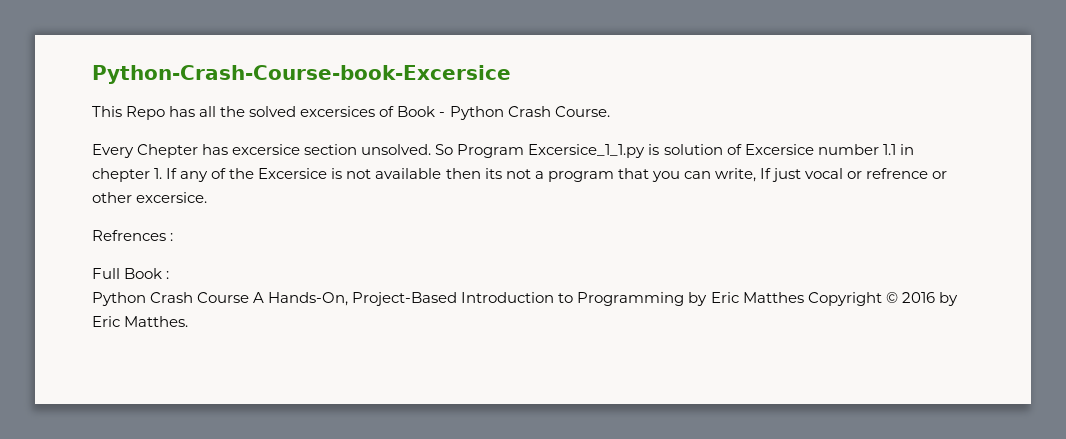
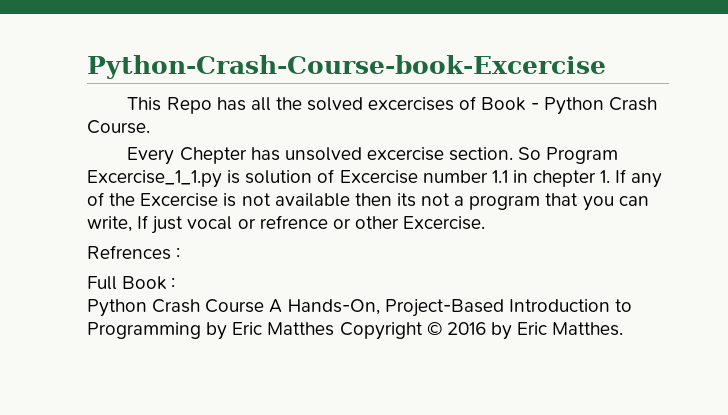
[92,65,511,84] Python-Crash-Course-book-Excersice -> [87,55,606,79] Python-Crash-Course-book-Excercise
[300,106,376,117] excersices -> [368,97,455,111] excercises
[232,144,432,155] excersice section unsolved. -> [284,147,514,161] unsolved excercise section.
[528,144,646,158] Excersice_1_1.py -> [87,170,222,188] Excercise_1_1.py
[744,144,814,155] Excersice -> [339,170,418,184] Excercise
[258,168,328,179] Excersice -> [140,193,219,207] Excercise
[136,192,208,203] excersice. -> [403,216,486,230] Excercise.

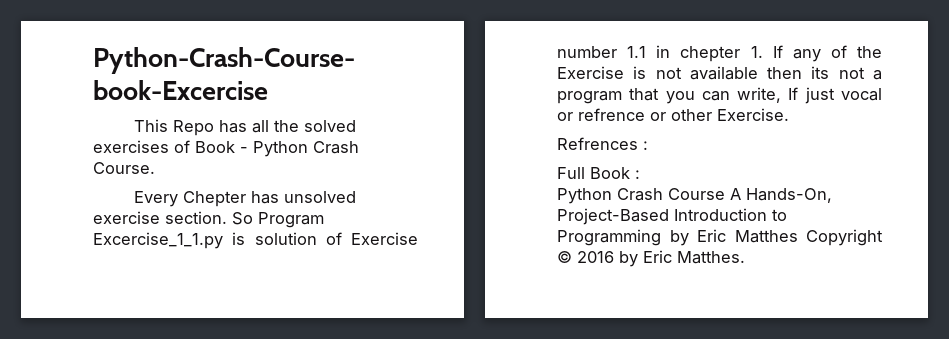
[368,97,455,111] excercises -> [93,140,169,153] exercises
[366,147,444,161] excercise -> [93,211,160,224] exercise
[339,170,418,184] Excercise -> [351,232,418,245] Exercise
[140,193,219,207] Excercise -> [557,66,624,79] Exercise
[403,216,486,230] Excercise. -> [717,108,789,121] Exercise.

